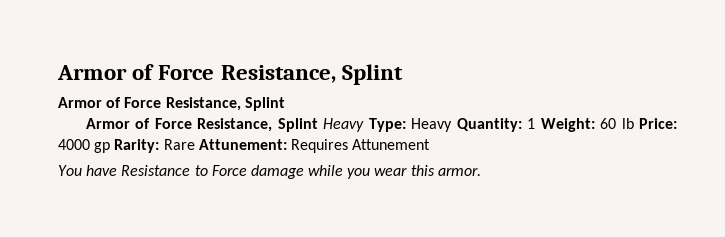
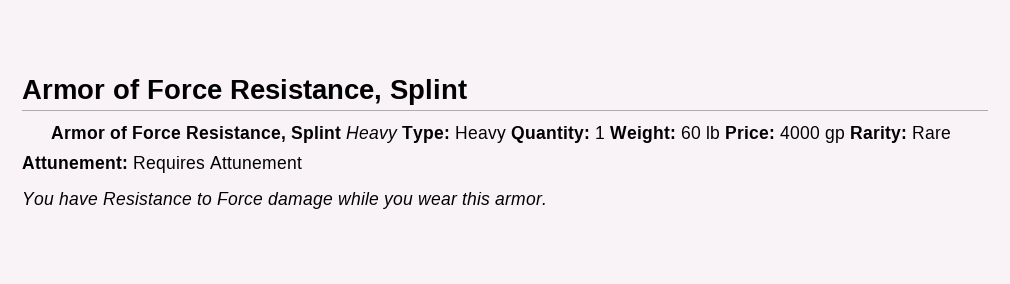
[85,118,318,132] // Armor of Force Resistance, Splint -> (341, 134) none

